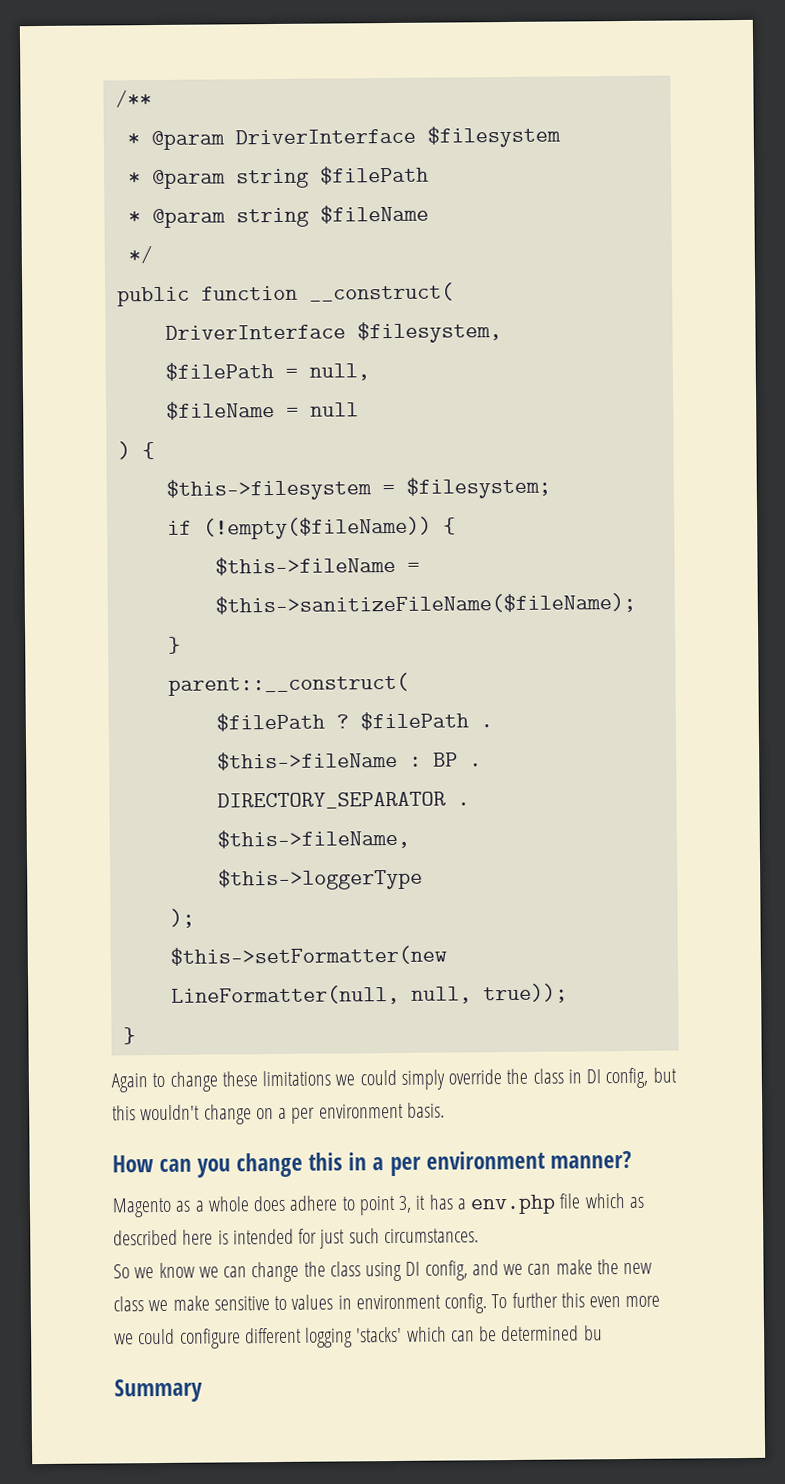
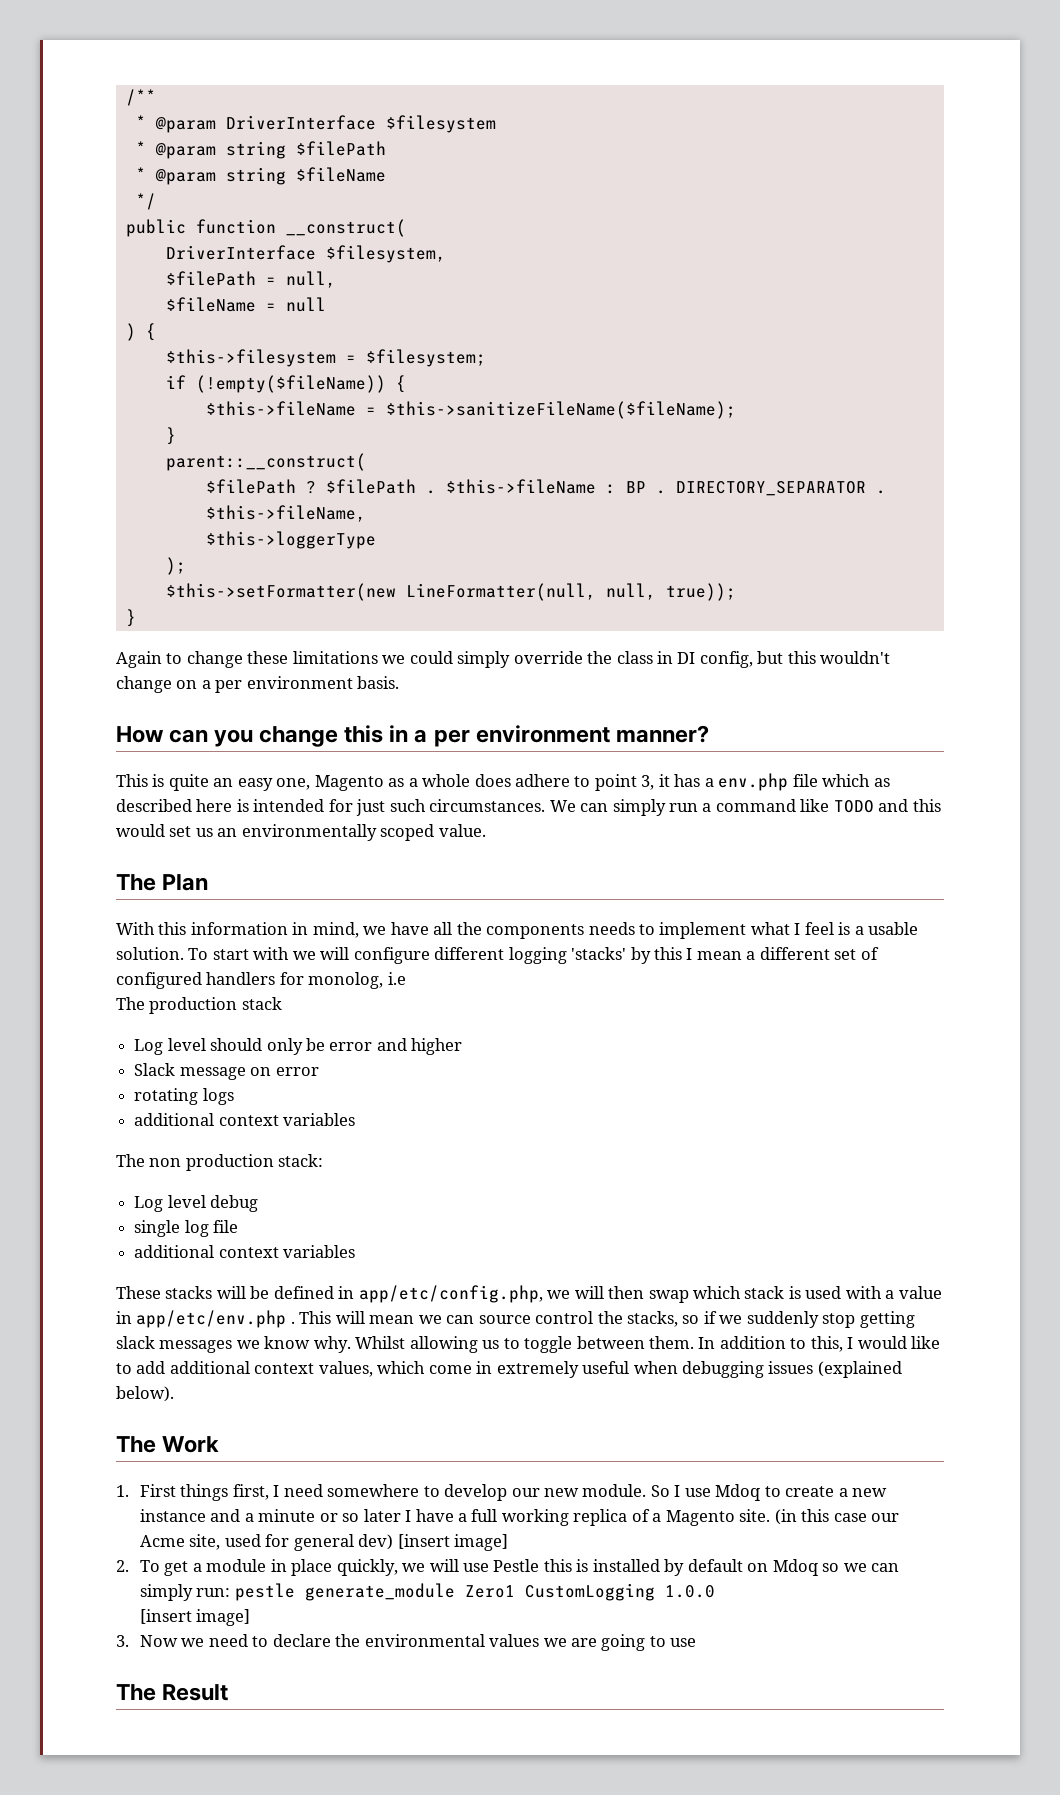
(632, 1159) none -> [116,774,311,791] This is quite an easy one,
[113,1259,653,1283] [113,1292,661,1314] [114,1325,603,1349] [114,1378,203,1403] // So we know we can change the class using DI config, and we can make the new class we make sensitive to values in environment config. To further this even more we could configure different logging 'stacks' which can be determined bu // Summary -> [549,799,941,816] [116,824,486,841] [116,874,209,891] [116,922,919,939] [116,947,879,964] [116,972,406,989] [116,997,282,1014] [134,1038,463,1055] [134,1063,319,1080] [134,1088,234,1105] [134,1113,356,1126] [116,1154,324,1171] [134,1195,259,1212] [134,1220,239,1237] [134,1245,356,1258] [116,1285,942,1303] [116,1310,915,1328] [116,1336,941,1353] [116,1361,902,1378] [116,1386,174,1402] [116,1436,220,1453] [116,1484,888,1501] [139,1509,900,1526] [139,1534,509,1551] [116,1559,900,1576] [139,1583,715,1601] [139,1609,251,1626] [116,1634,697,1651] [116,1684,229,1701] We can simply run a command like TODO and this would set us an environmentally scoped value. // The Plan // With this information in mind, we have all the components needs to implement what I feel is a usable solution. To start with we will configure different logging 'stacks' by this I mean a different set of configured handlers for monolog, i.e // The production stack // Log level should only be error and higher // Slack message on error // rotating logs // additional context variables // The non production stack: // Log level debug // single log file // additional context variables // These stacks will be defined in app/etc/config.php, we will then swap which stack is used with a value in app/etc/env.php . This will mean we can source control the stacks, so if we suddenly stop getting slack messages we know why. Whilst allowing us to toggle between them. In addition to this, I would like to add additional context values, which come in extremely useful when debugging issues (explained below). // The Work // 1. First things first, I need somewhere to develop our new module. So I use Mdoq to create a new instance and a minute or so later I have a full working replica of a Magento site. (in this case our Acme site, used for general dev) [insert image] // 2. To get a module in place quickly, we will use Pestle this is installed by default on Mdoq so we can simply run: pestle generate_module Zero1 CustomLogging 1.0.0 // [insert image] // 3. Now we need to declare the environmental values we are going to use // The Result

